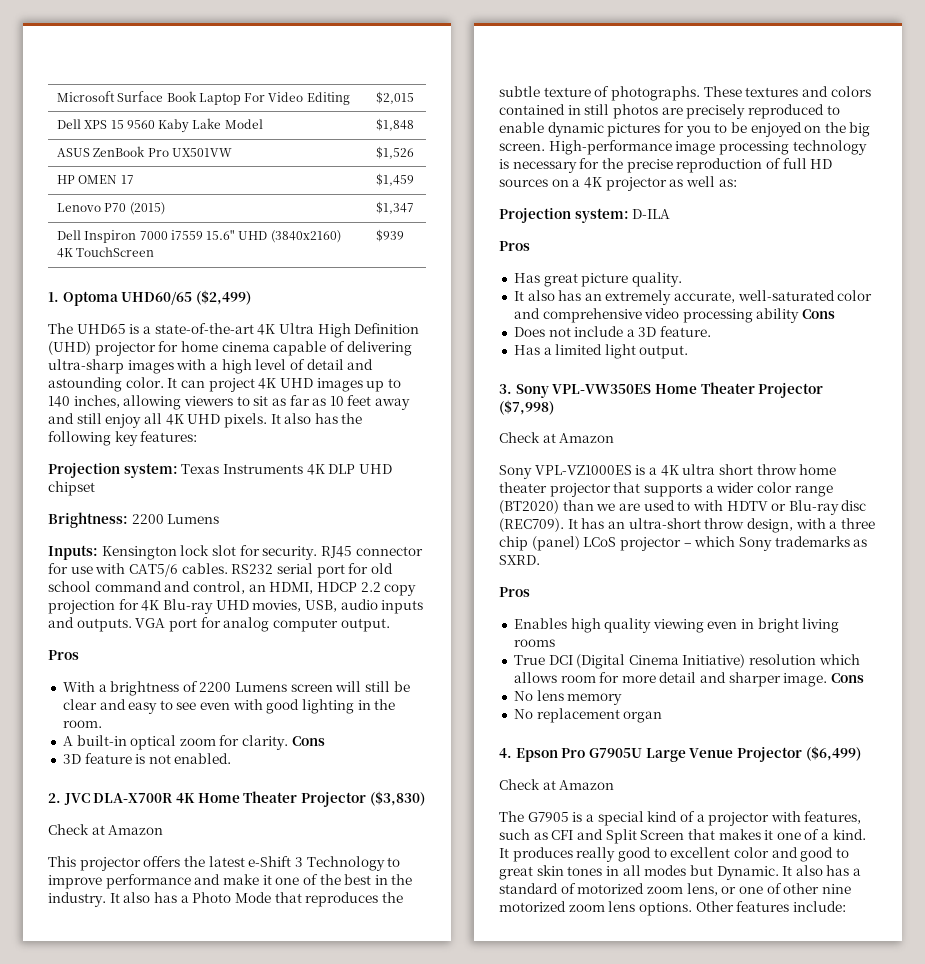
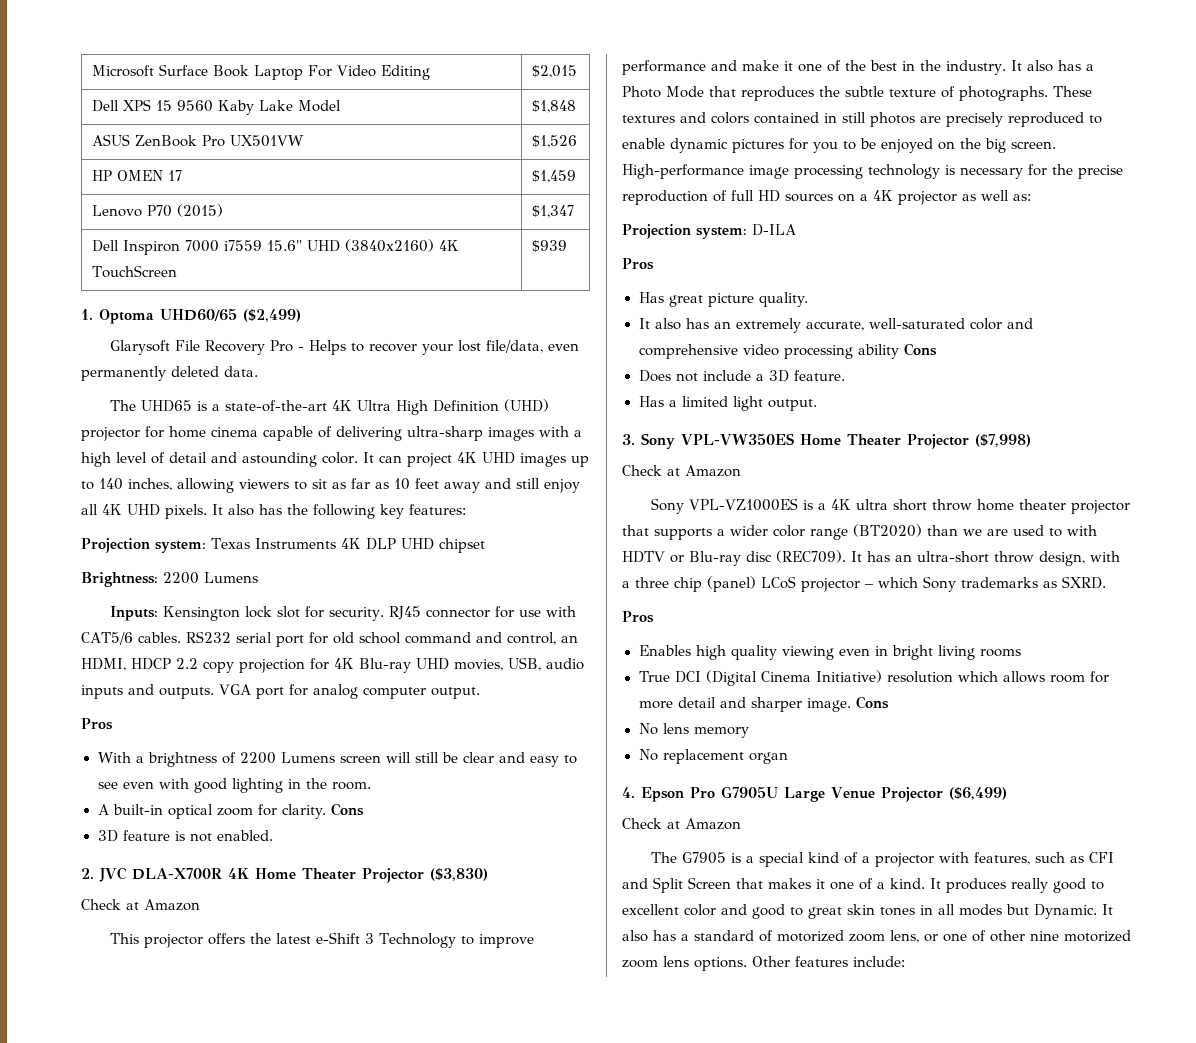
(251, 297) none -> [109,340,579,355] [81,366,258,381] // Glarysoft File Recovery Pro - Helps to recover your lost file/data, even permanently deleted data.

